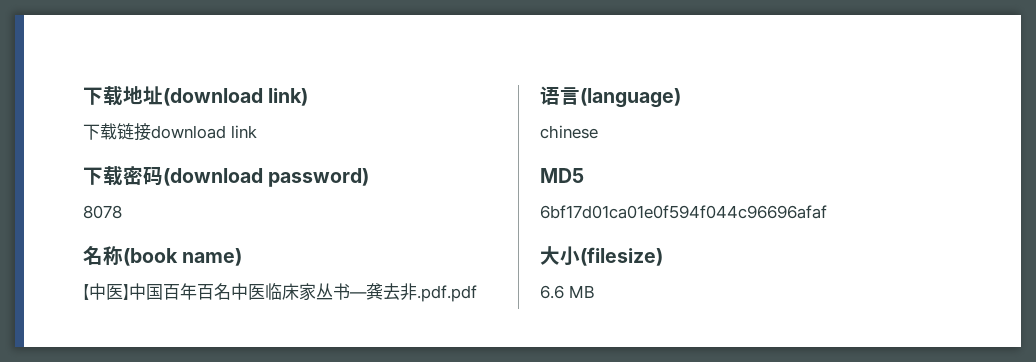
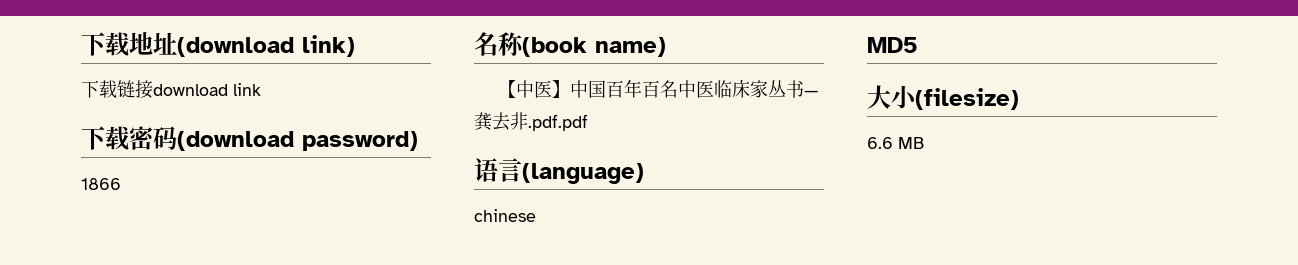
[83,205,122,219] 8078 -> [81,178,121,190] 1866
[540,205,827,219] // 6bf17d01ca01e0f594f044c96696afaf -> (918, 45) none

